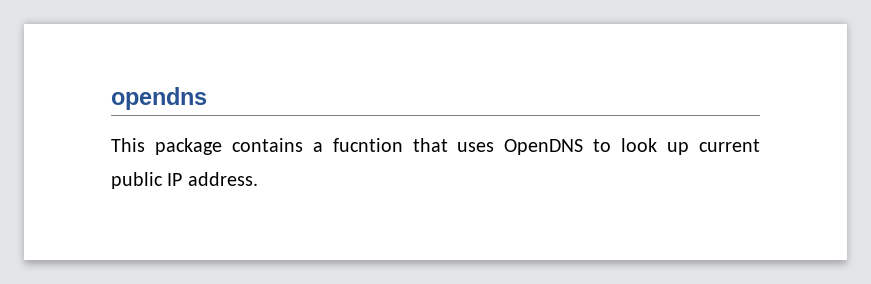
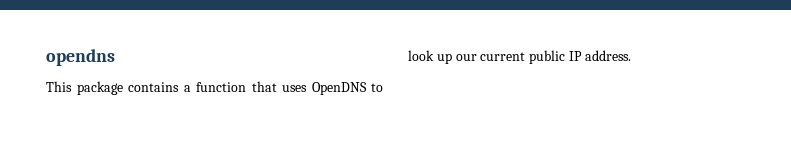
[332,138,403,152] fucntion -> [196,82,246,92] function
(690, 148) none -> [455,54,477,61] our

